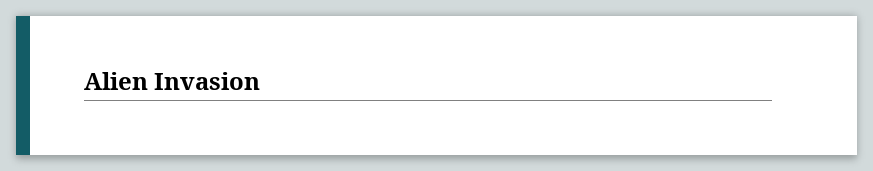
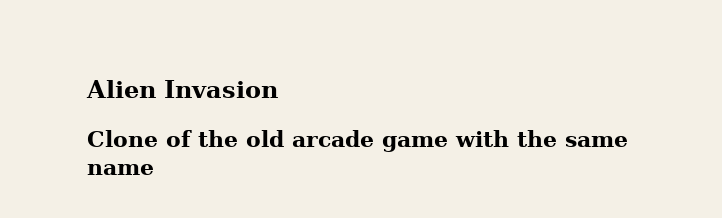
(261, 81) none -> [87,130,628,152] [87,164,154,175] // Clone of the old arcade game with the same name

